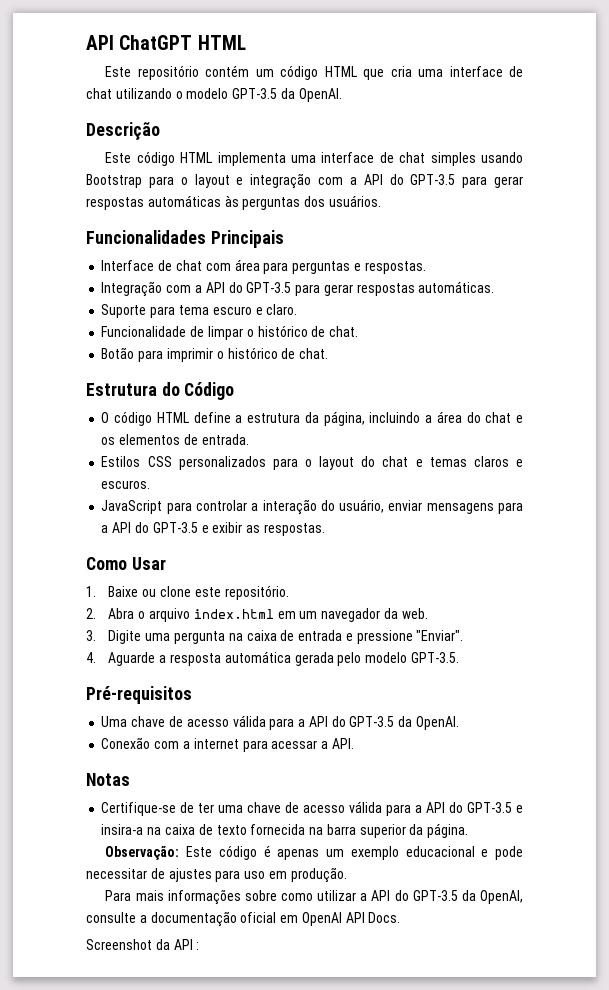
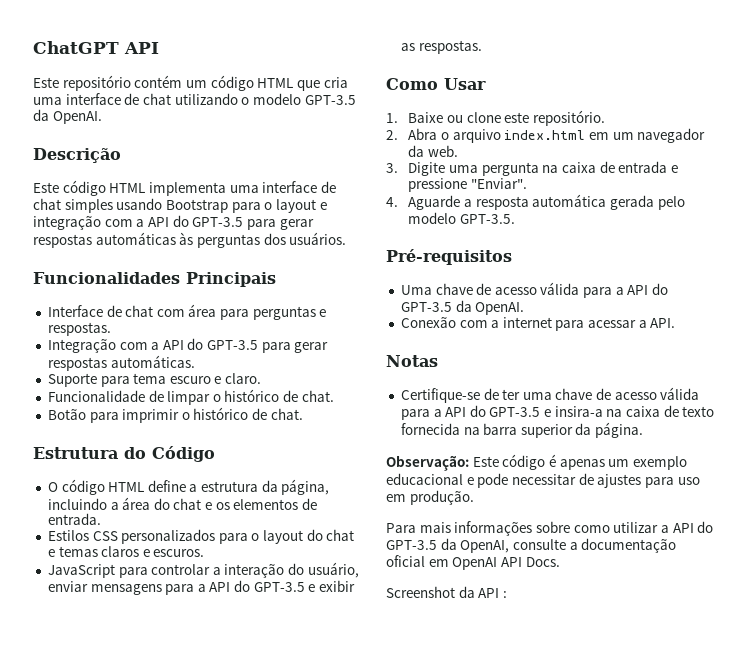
[86,35,246,50] API ChatGPT HTML -> [33,41,159,54] ChatGPT API

